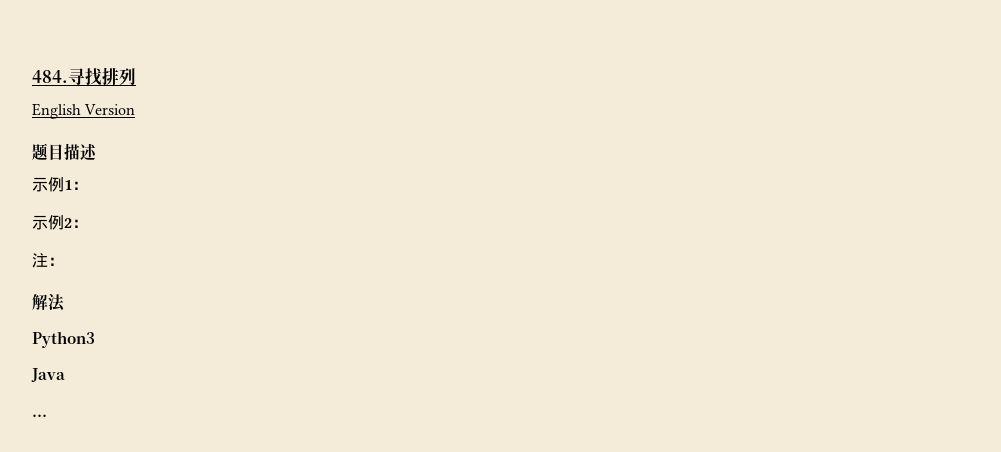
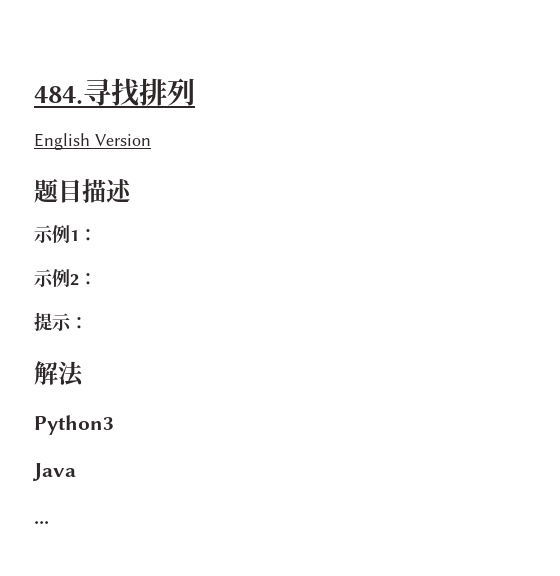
[32,253,48,268] 注 -> [34,312,72,331] 提示

